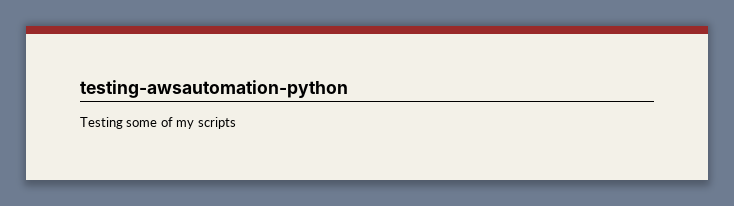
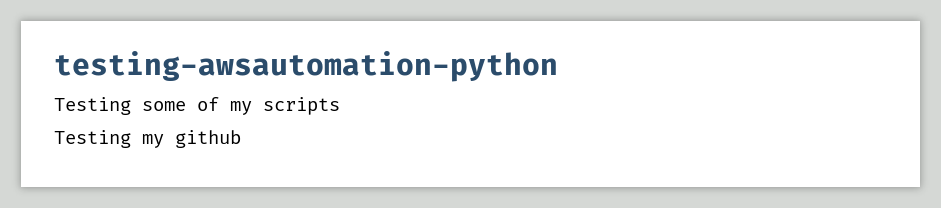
(236, 123) none -> [54,130,241,148] // Testing my github

